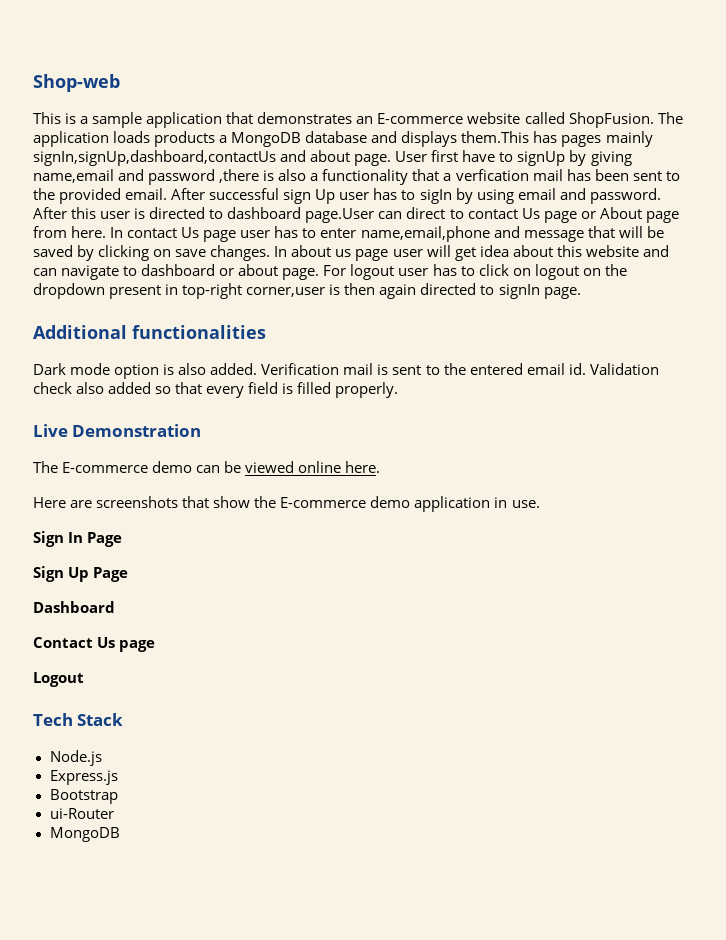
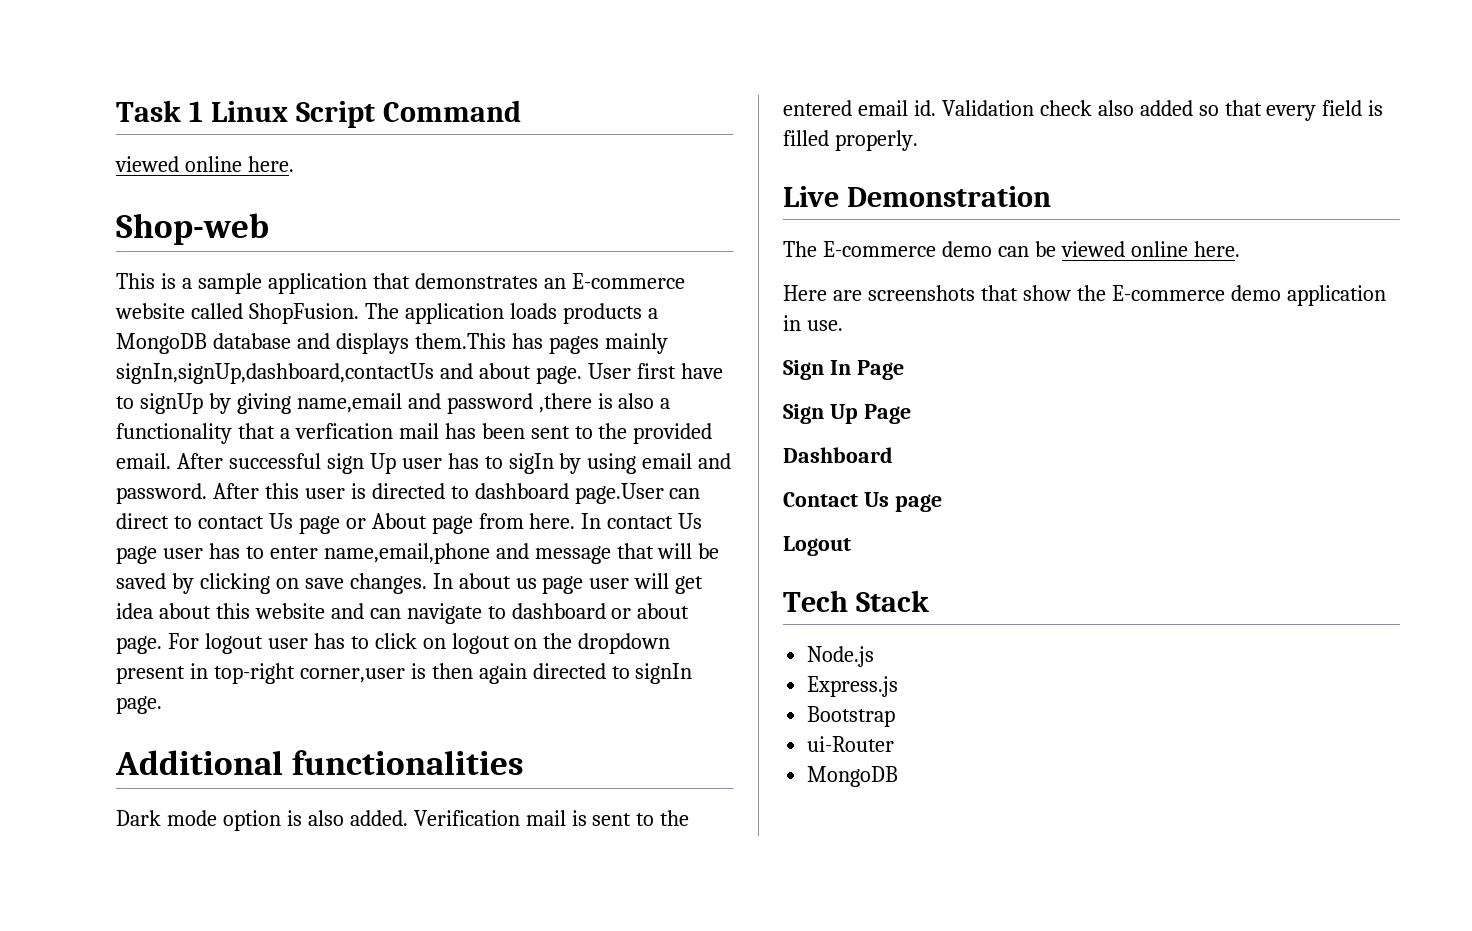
(33, 83) none -> [116,100,521,128] [115,156,294,172] Task 1 Linux Script Command // viewed online here. //

